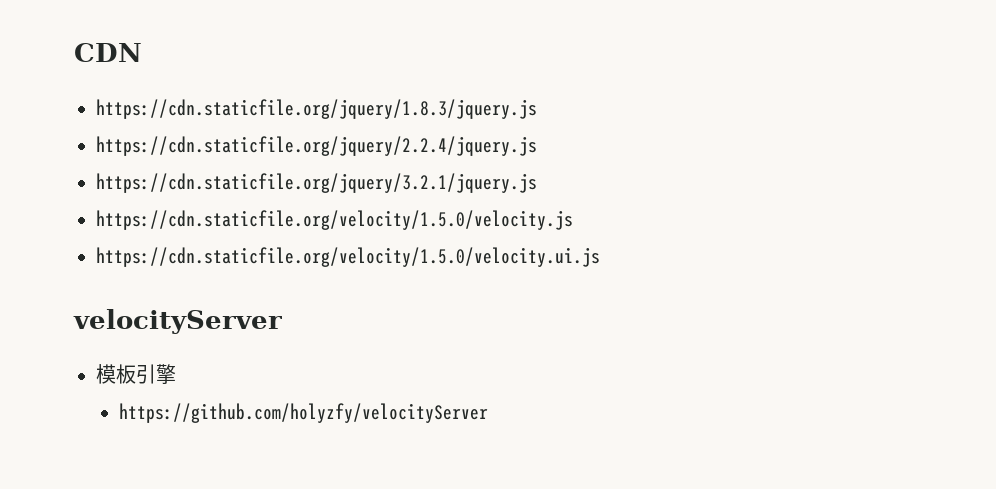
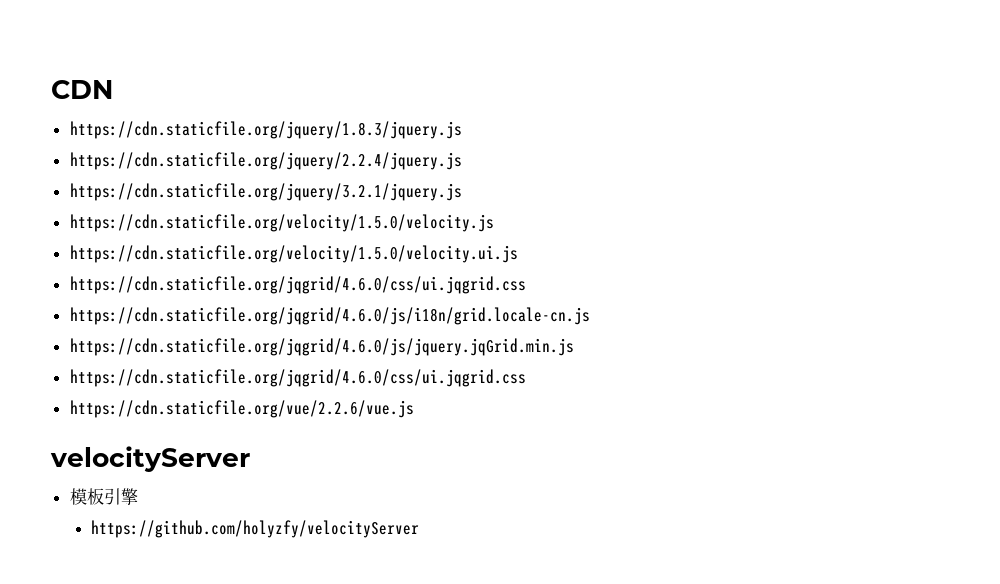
(600, 257) none -> [69,276,526,294] [69,307,590,325] [69,338,574,356] [69,369,526,387] [69,400,414,418] // https://cdn.staticfile.org/jqgrid/4.6.0/css/ui.jqgrid.css // https://cdn.staticfile.org/jqgrid/4.6.0/js/i18n/grid.locale-cn.js // https://cdn.staticfile.org/jqgrid/4.6.0/js/jquery.jqGrid.min.js // https://cdn.staticfile.org/jqgrid/4.6.0/css/ui.jqgrid.css // https://cdn.staticfile.org/vue/2.2.6/vue.js

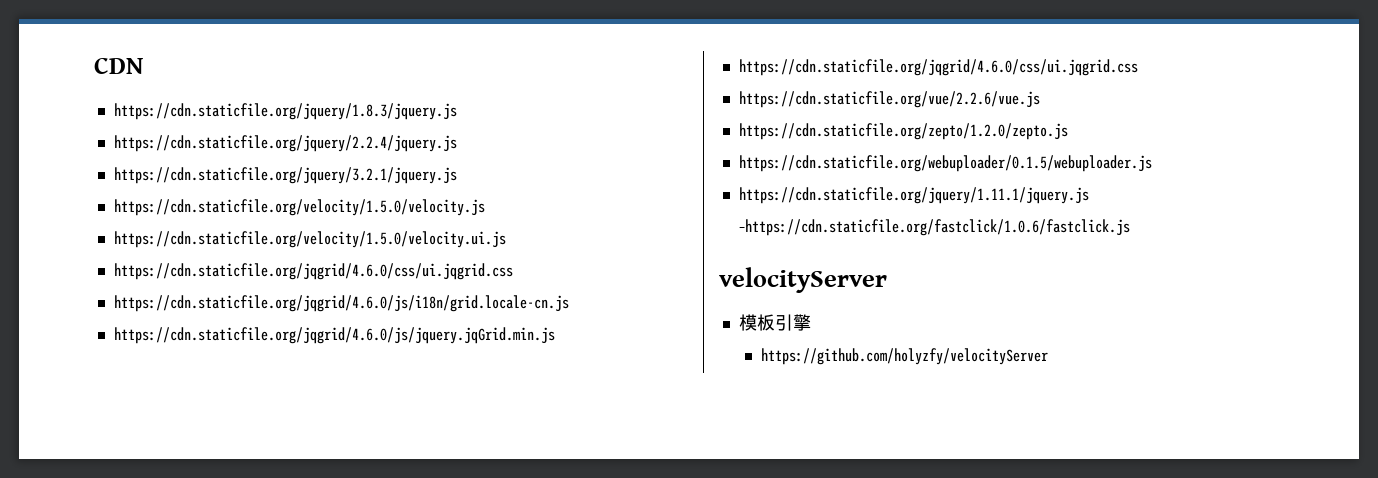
(414, 409) none -> [738,123,1068,140] [738,155,1152,172] [738,187,1089,204] [738,219,1130,236] // https://cdn.staticfile.org/zepto/1.2.0/zepto.js // https://cdn.staticfile.org/webuploader/0.1.5/webuploader.js // https://cdn.staticfile.org/jquery/1.11.1/jquery.js -https://cdn.staticfile.org/fastclick/1.0.6/fastclick.js

